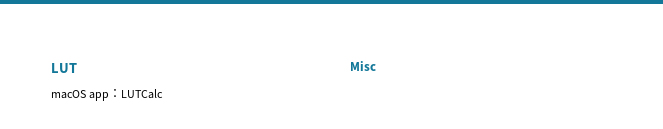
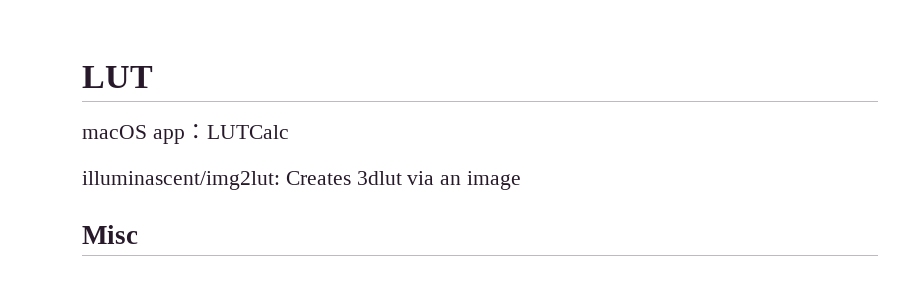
(164, 94) none -> [82,171,522,190] // illuminascent/img2lut: Creates 3dlut via an image

